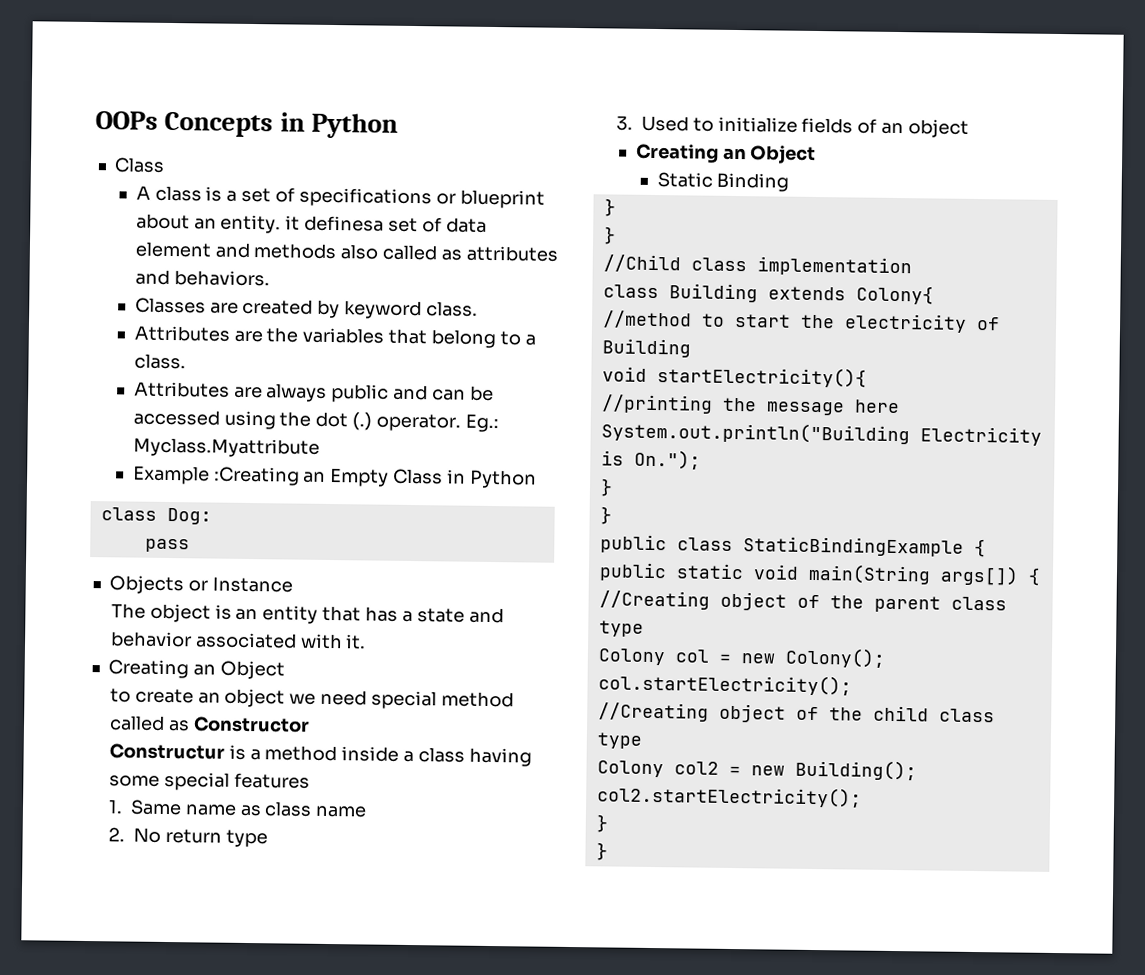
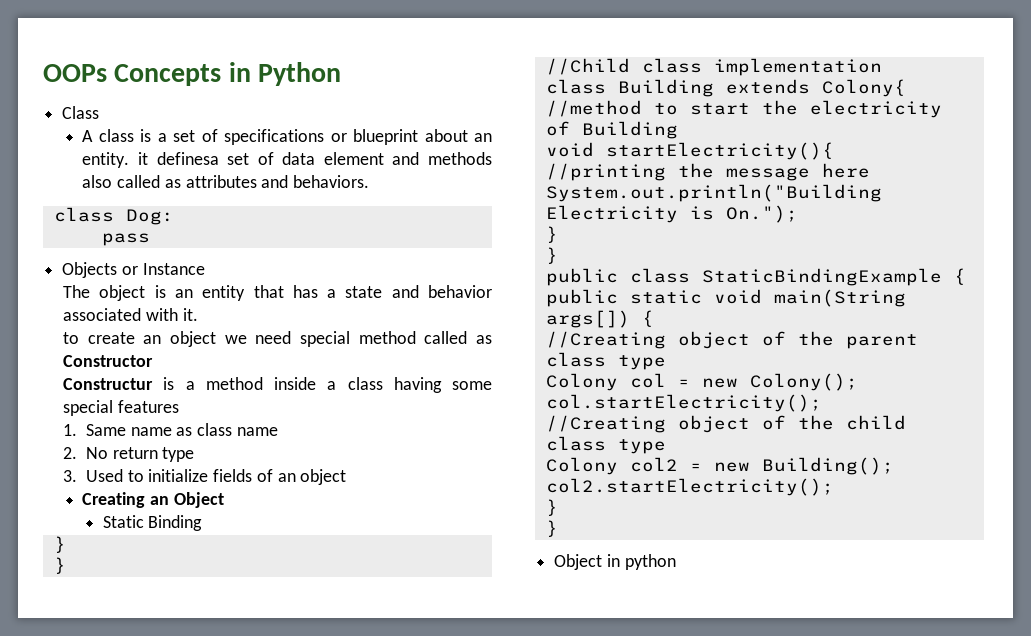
[134,297,478,320] [133,325,536,349] [133,353,186,370] [133,381,494,403] [132,409,499,433] [132,437,320,458] [132,465,537,489] // Classes are created by keyword class. // Attributes are the variables that belong to a class. // Attributes are always public and can be accessed using the dot (.) operator. Eg.: Myclass.Myattribute // Example :Creating an Empty Class in Python -> (370, 181) none
[107,659,285,680] // Creating an Object -> (198, 314) none
(608, 851) none -> [554,554,676,570] // Object in python

